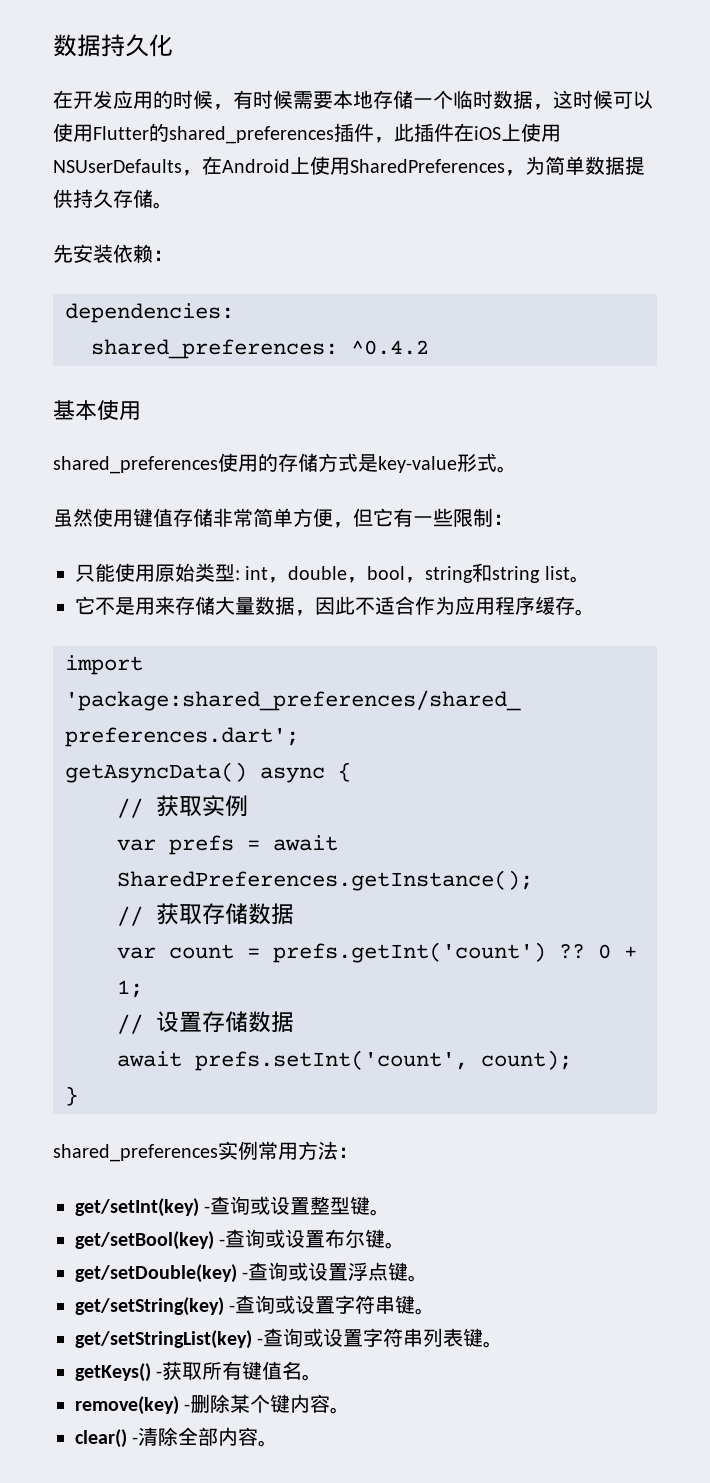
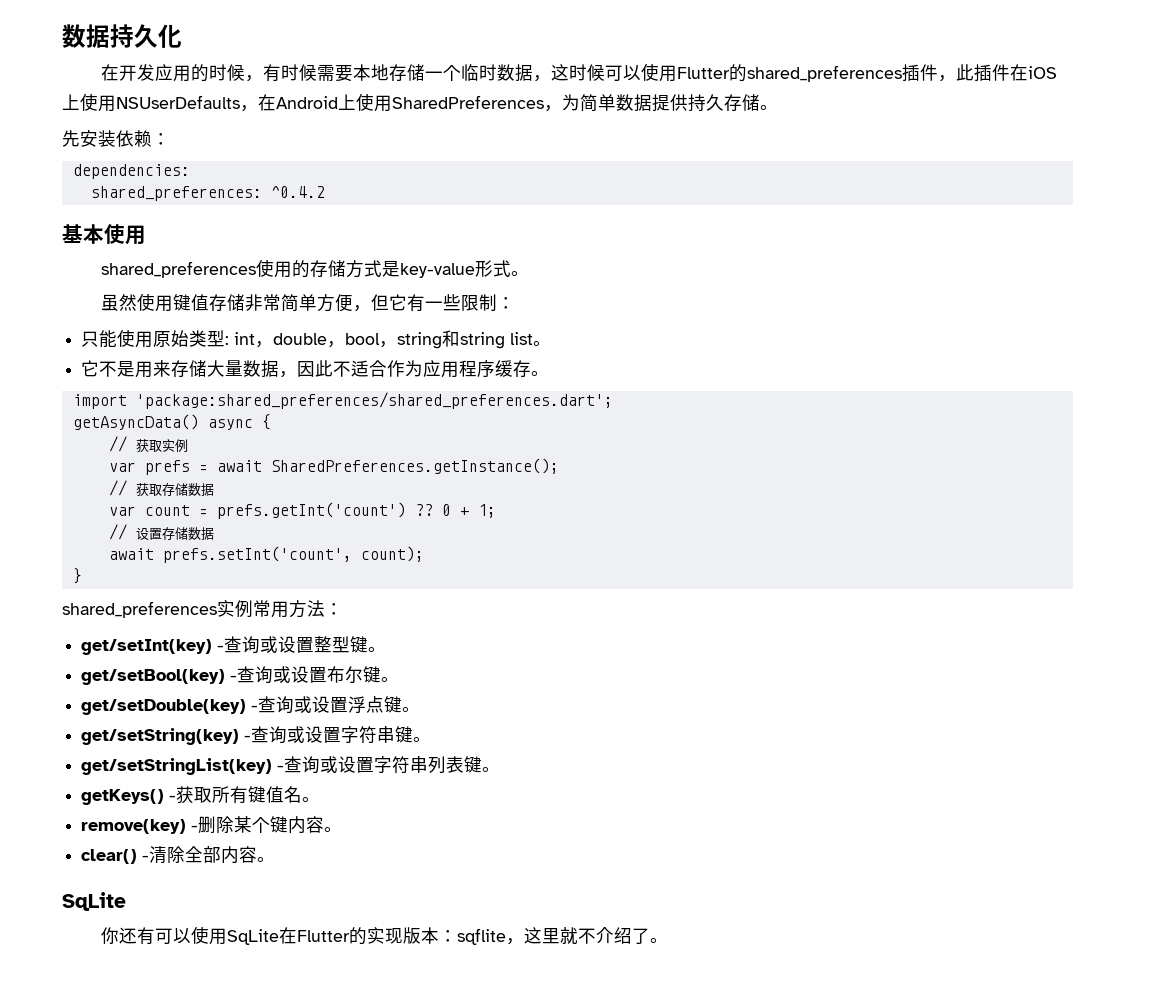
(279, 1443) none -> [62,892,126,911] [101,926,669,945] // SqLite // 你还有可以使用SqLite在Flutter的实现版本：sqflite，这里就不介绍了。

